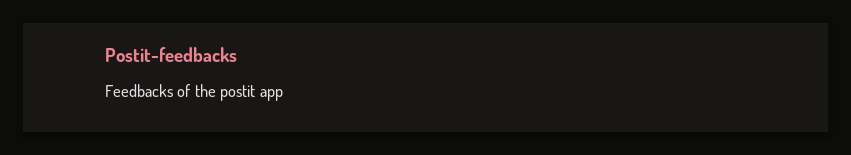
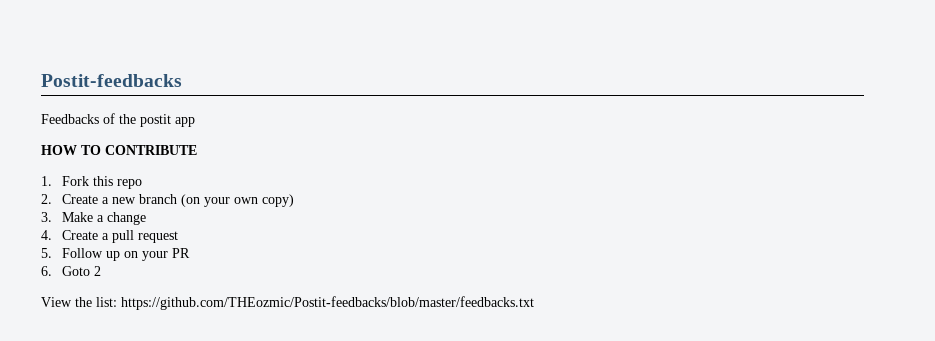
(283, 95) none -> [41,145,197,155] [41,176,143,189] [41,194,295,207] [41,212,147,225] [41,230,179,243] [41,248,191,261] [41,266,102,276] [41,296,534,310] // HOW TO CONTRIBUTE // 1. Fork this repo // 2. Create a new branch (on your own copy) // 3. Make a change // 4. Create a pull request // 5. Follow up on your PR // 6. Goto 2 // View the list: https://github.com/THEozmic/Postit-feedbacks/blob/master/feedbacks.txt

